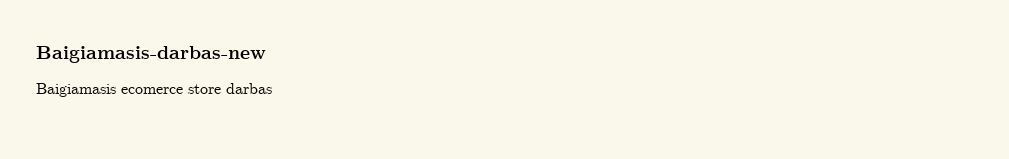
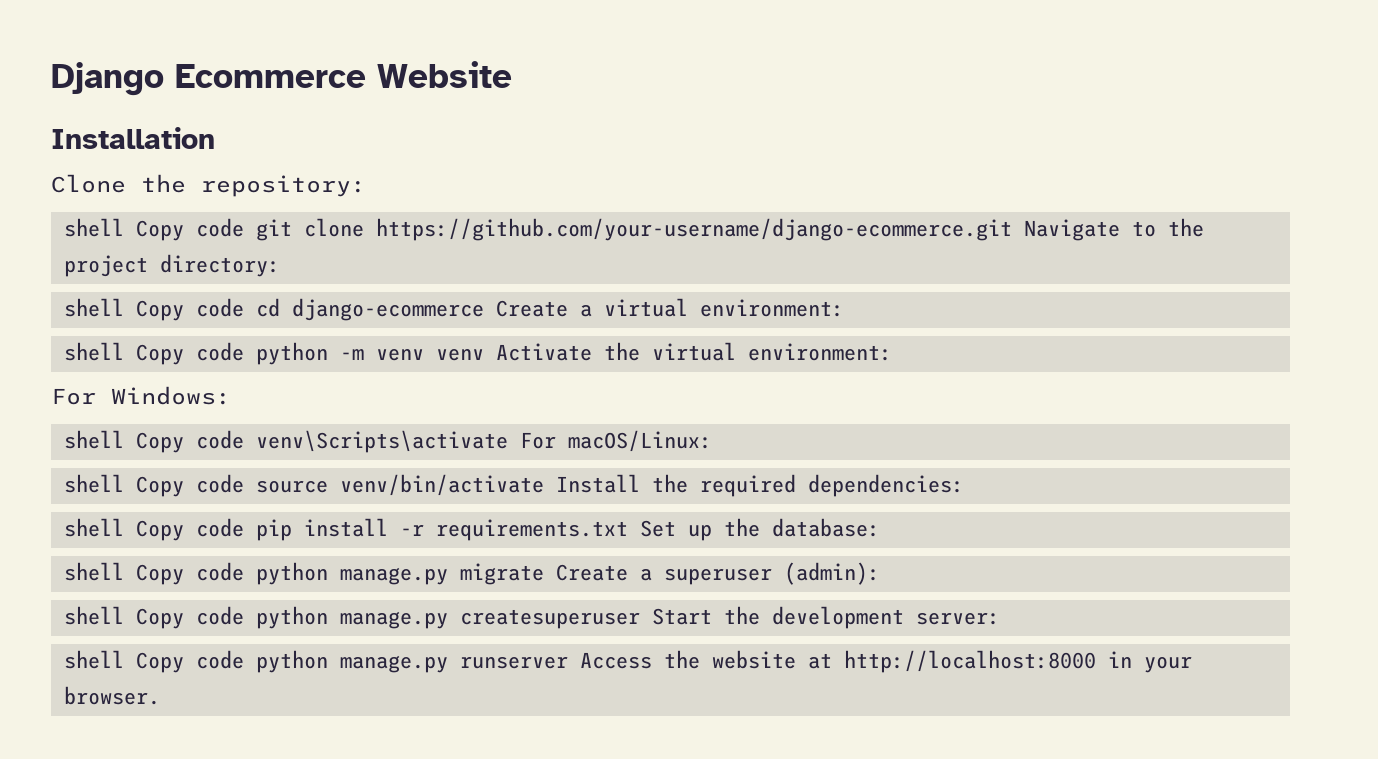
[36,46,266,63] [36,83,272,97] Baigiamasis-darbas-new // Baigiamasis ecomerce store darbas -> [51,61,512,96] [51,127,215,149] [51,174,366,197] [63,218,1204,241] [63,254,280,277] [63,298,844,321] [63,342,892,365] [51,386,231,405] [63,430,712,453] [63,474,964,497] [63,518,880,541] [63,562,880,585] [63,606,1000,629] [63,650,1192,673] [63,686,160,705] Django Ecommerce Website // Installation // Clone the repository: // shell Copy code git clone https://github.com/your-username/django-ecommerce.git Navigate to the project directory: // shell Copy code cd django-ecommerce Create a virtual environment: // shell Copy code python -m venv venv Activate the virtual environment: // For Windows: // shell Copy code venv\Scripts\activate For macOS/Linux: // shell Copy code source venv/bin/activate Install the required dependencies: // shell Copy code pip install -r requirements.txt Set up the database: // shell Copy code python manage.py migrate Create a superuser (admin): // shell Copy code python manage.py createsuperuser Start the development server: // shell Copy code python manage.py runserver Access the website at http://localhost:8000 in your browser.

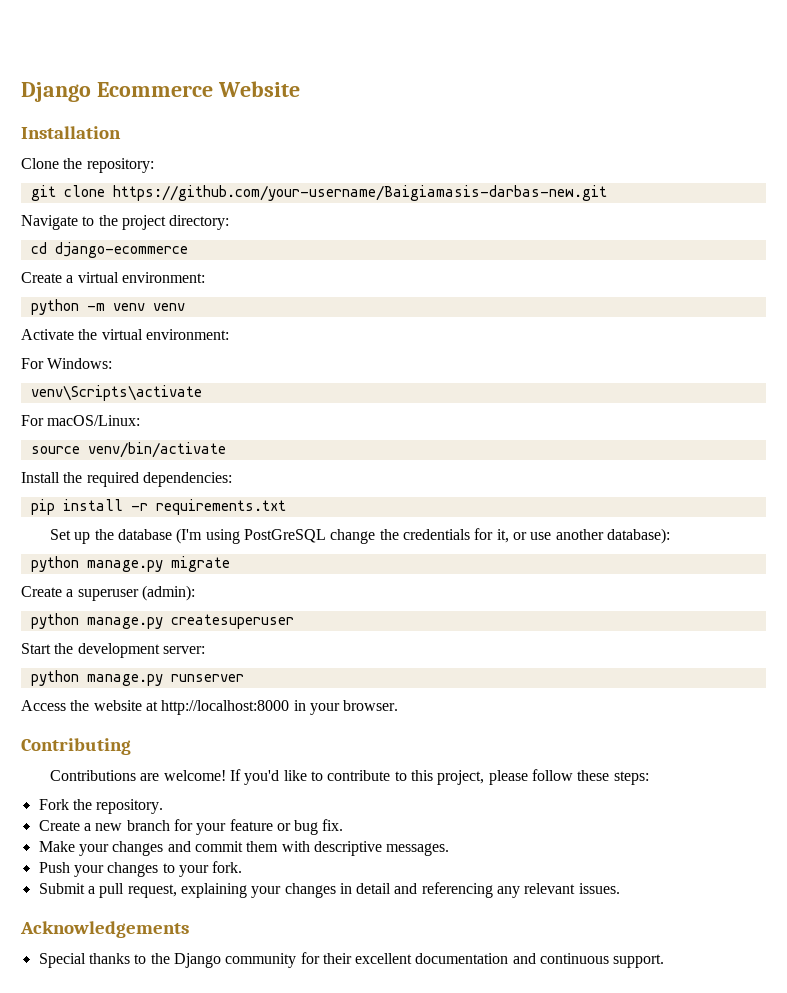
[63,218,244,241] shell Copy code -> (154, 165) none
[375,218,1012,241] https://github.com/your-username/django-ecommerce.git -> [112,185,607,201] https://github.com/your-username/Baigiamasis-darbas-new.git //
[63,298,244,321] shell Copy code -> (230, 222) none
(484, 309) none -> (188, 250) //
[63,342,244,365] shell Copy code -> (205, 277) none
(484, 354) none -> (185, 307) //
[63,430,244,453] shell Copy code -> (113, 363) none
(508, 441) none -> (202, 393) //
[63,474,244,497] shell Copy code -> (141, 420) none
(544, 485) none -> (226, 450) //
[63,518,244,541] shell Copy code -> (232, 479) none
(628, 530) none -> (286, 507) //
[771,518,880,537] [63,562,244,585] database: // shell Copy code -> [118,528,670,544] database (I'm using PostGreSQL change the credentials for it, or use another database): //
(544, 574) none -> (230, 564) //
[63,606,244,629] shell Copy code -> (195, 593) none
(640, 619) none -> (294, 621) //
[63,650,244,673] shell Copy code -> (205, 650) none
(568, 662) none -> (244, 678) //
(160, 695) none -> [21,738,131,755] [50,769,649,785] [38,799,164,814] [38,819,344,835] [38,841,450,856] [38,861,243,877] [38,882,620,898] [20,921,189,938] [38,952,665,968] // Contributing // Contributions are welcome! If you'd like to contribute to this project, please follow these steps: // Fork the repository. // Create a new branch for your feature or bug fix. // Make your changes and commit them with descriptive messages. // Push your changes to your fork. // Submit a pull request, explaining your changes in detail and referencing any relevant issues. // Acknowledgements // Special thanks to the Django community for their excellent documentation and continuous support.

